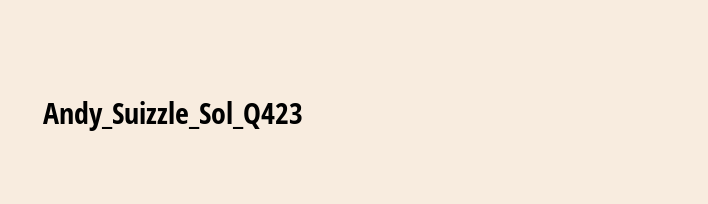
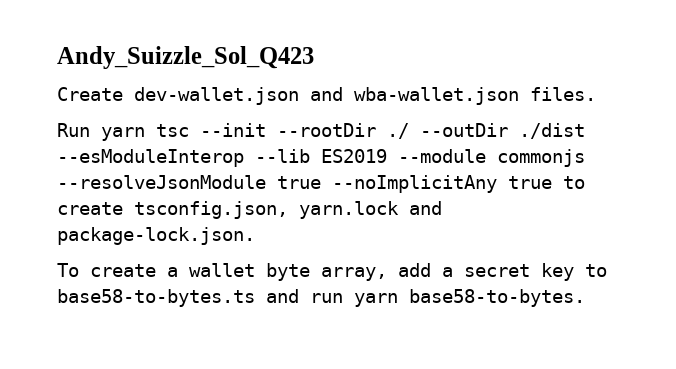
(303, 116) none -> [57,87,596,105] [57,123,585,141] [57,149,585,167] [57,175,585,193] [57,201,442,219] [57,227,255,245] [57,263,607,281] [57,289,585,307] // Create dev-wallet.json and wba-wallet.json files. // Run yarn tsc --init --rootDir ./ --outDir ./dist --esModuleInterop --lib ES2019 --module commonjs --resolveJsonModule true --noImplicitAny true to create tsconfig.json, yarn.lock and package-lock.json. // To create a wallet byte array, add a secret key to base58-to-bytes.ts and run yarn base58-to-bytes.

